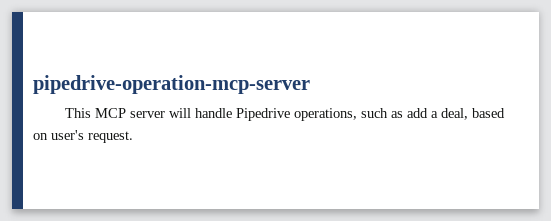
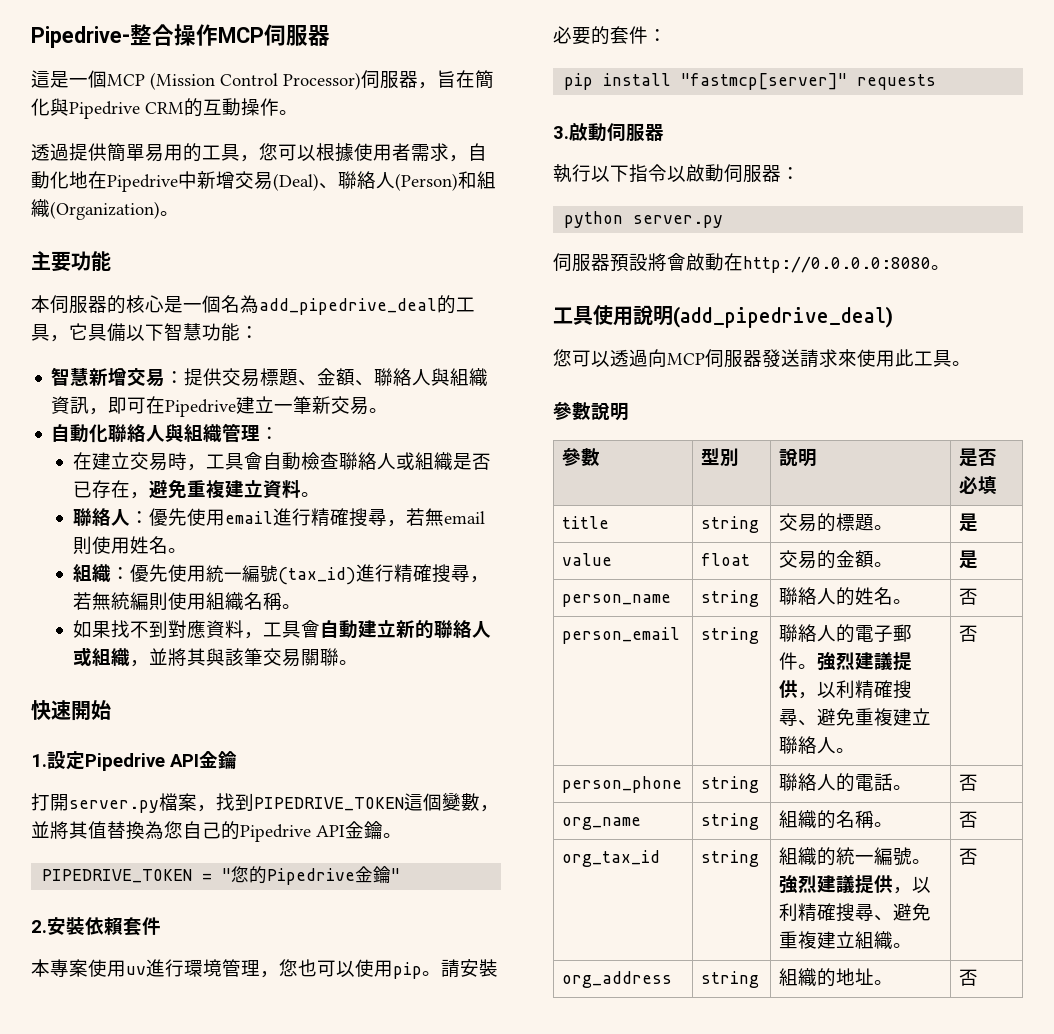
[33,75,310,94] [64,108,505,121] [33,130,133,143] pipedrive-operation-mcp-server // This MCP server will handle Pipedrive operations, such as add a deal, based on user's request. -> [31,24,330,48] [31,70,494,90] [31,98,298,119] [31,143,487,162] [31,171,496,192] [31,199,179,220] [31,251,111,272] [31,295,475,315] [31,323,259,342] [51,367,489,387] [51,396,389,417] [51,423,280,443] [72,452,491,471] [72,479,320,499] [72,508,485,527] [72,536,187,555] [72,564,489,585] [72,592,301,611] [72,620,491,639] [72,647,358,667] [31,700,111,721] [31,751,237,771] [31,792,499,813] [31,821,402,842] [42,866,401,885] [31,917,161,936] [31,959,498,979] [553,26,667,45] [564,73,937,90] [553,122,664,142] [553,164,800,183] [564,211,724,228] [553,253,950,273] [553,305,893,328] [553,349,971,368] [553,401,629,421] [562,447,601,466] [701,448,740,467] [779,448,818,467] [959,448,998,467] [959,476,998,495] [562,516,610,529] [701,516,760,533] [779,513,894,532] [959,513,979,532] [562,553,613,566] [701,553,751,566] [779,550,894,569] [959,550,979,569] [562,594,672,607] [701,590,760,607] [779,587,913,606] [959,588,979,605] [562,627,681,644] [701,627,760,644] [779,624,913,643] [779,651,913,671] [779,680,913,699] [779,708,932,726] [779,736,856,754] [959,625,979,642] [562,776,683,793] [701,776,760,793] [779,773,913,792] [959,774,979,791] [562,817,642,830] [701,813,760,830] [779,810,894,829] [959,811,979,828] [562,850,661,867] [701,850,760,867] [779,847,932,866] [779,874,932,894] [779,903,932,922] [779,931,913,950] [959,848,979,865] [562,971,673,988] [701,971,760,988] [779,968,894,987] [959,969,979,986] Pipedrive-整合操作MCP伺服器 // 這是一個MCP (Mission Control Processor)伺服器，旨在簡化與Pipedrive CRM的互動操作。 // 透過提供簡單易用的工具，您可以根據使用者需求，自動化地在Pipedrive中新增交易(Deal)、聯絡人(Person)和組織(Organization)。 // 主要功能 // 本伺服器的核心是一個名為add_pipedrive_deal的工具，它具備以下智慧功能： // 智慧新增交易：提供交易標題、金額、聯絡人與組織資訊，即可在Pipedrive建立一筆新交易。 // 自動化聯絡人與組織管理： // 在建立交易時，工具會自動檢查聯絡人或組織是否已存在，避免重複建立資料。 // 聯絡人：優先使用email進行精確搜尋，若無email則使用姓名。 // 組織：優先使用統一編號(tax_id)進行精確搜尋，若無統編則使用組織名稱。 // 如果找不到對應資料，工具會自動建立新的聯絡人或組織，並將其與該筆交易關聯。 // 快速開始 // 1.設定Pipedrive API金鑰 // 打開server.py檔案，找到PIPEDRIVE_TOKEN這個變數，並將其值替換為您自己的Pipedrive API金鑰。 // PIPEDRIVE_TOKEN = "您的Pipedrive金鑰" // 2.安裝依賴套件 // 本專案使用uv進行環境管理，您也可以使用pip。請安裝必要的套件： // pip install "fastmcp[server]" requests // 3.啟動伺服器 // 執行以下指令以啟動伺服器： // python server.py // 伺服器預設將會啟動在http://0.0.0.0:8080。 // 工具使用說明(add_pipedrive_deal) // 您可以透過向MCP伺服器發送請求來使用此工具。 // 參數說明 // 參數 | 型別 | 說明 | 是否必填 // title | string | 交易的標題。 | 是 // value | float | 交易的金額。 | 是 // person_name | string | 聯絡人的姓名。 | 否 // person_email | string | 聯絡人的電子郵件。強烈建議提供，以利精確搜尋、避免重複建立聯絡人。 | 否 // person_phone | string | 聯絡人的電話。 | 否 // org_name | string | 組織的名稱。 | 否 // org_tax_id | string | 組織的統一編號。強烈建議提供，以利精確搜尋、避免重複建立組織。 | 否 // org_address | string | 組織的地址。 | 否

